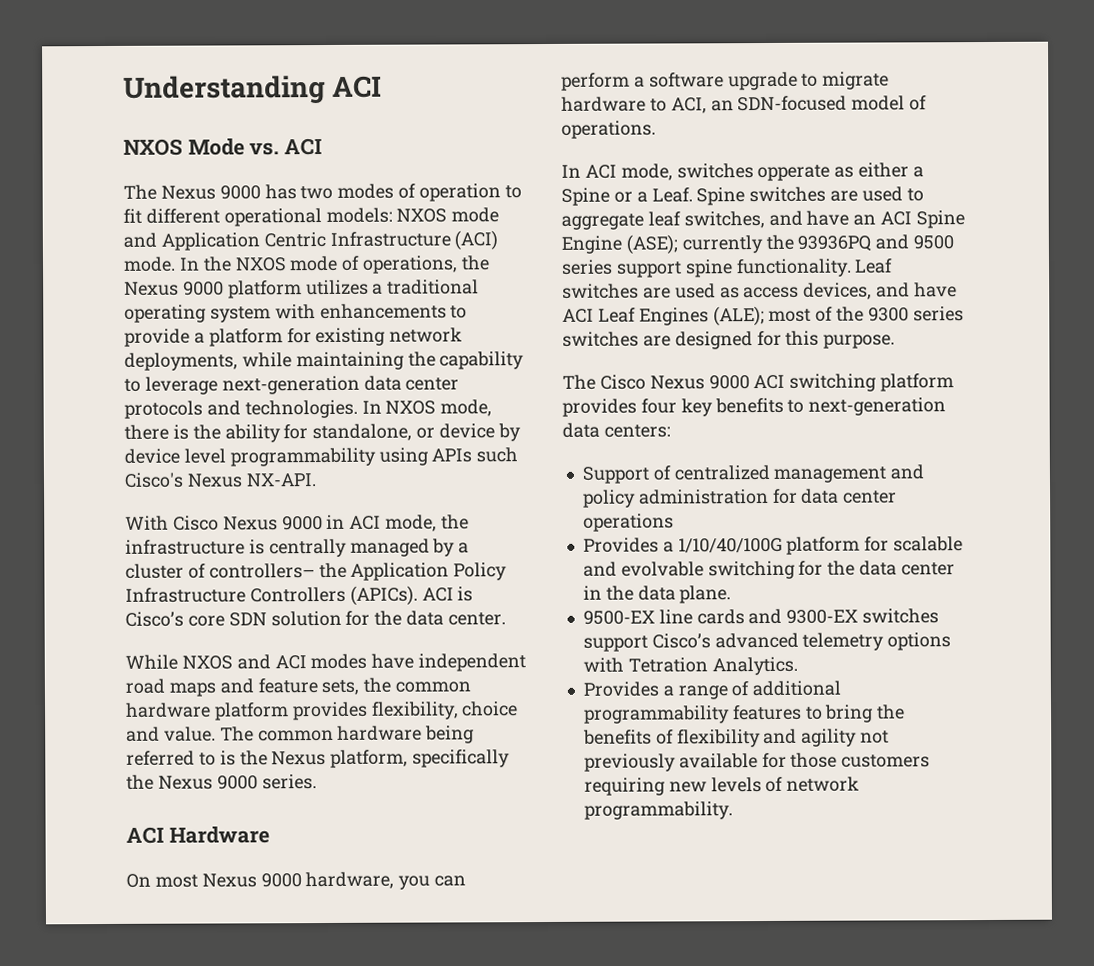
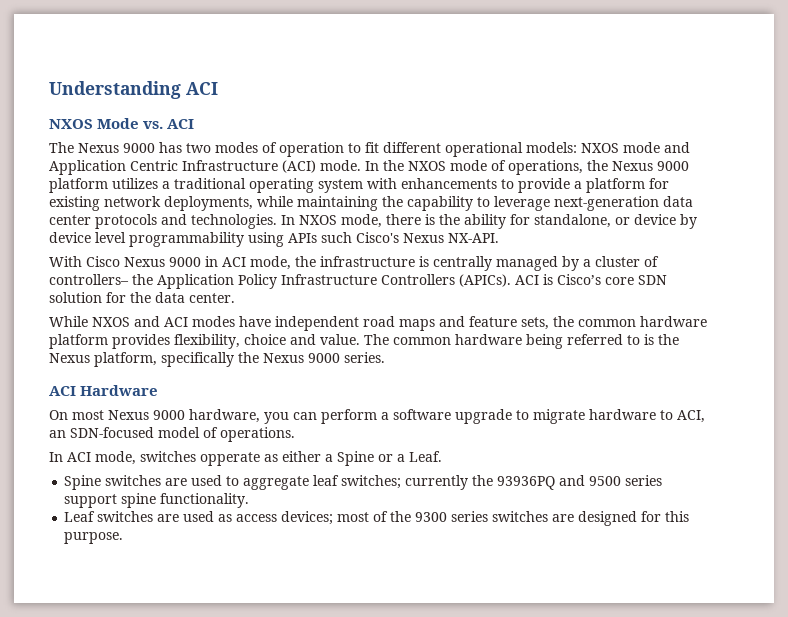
(693, 195) none -> (442, 456) //
[683,210,966,229] [561,234,678,255] switches, and have an ACI Spine Engine (ASE); -> [341,475,402,489] switches;
(852, 268) none -> (250, 500) //
[803,282,958,300] [562,306,765,327] devices, and have ACI Leaf Engines (ALE); -> [281,511,334,525] devices;
[562,373,955,392] [562,397,947,417] [562,422,671,438] [581,464,925,484] [582,488,898,508] [582,513,674,532] [582,536,964,555] [582,560,955,580] [582,585,732,604] [582,608,940,625] [582,632,952,652] [582,656,798,676] [582,680,842,700] [583,704,906,724] [582,728,890,748] [583,752,931,772] [583,776,860,796] [583,801,733,820] // The Cisco Nexus 9000 ACI switching platform provides four key benefits to next-generation data centers: // Support of centralized management and policy administration for data center operations // Provides a 1/10/40/100G platform for scalable and evolvable switching for the data center in the data plane. // 9500-EX line cards and 9300-EX switches support Cisco’s advanced telemetry options with Tetration Analytics. // Provides a range of additional programmability features to bring the benefits of flexibility and agility not previously available for those customers requiring new levels of network programmability. -> (124, 538) none

